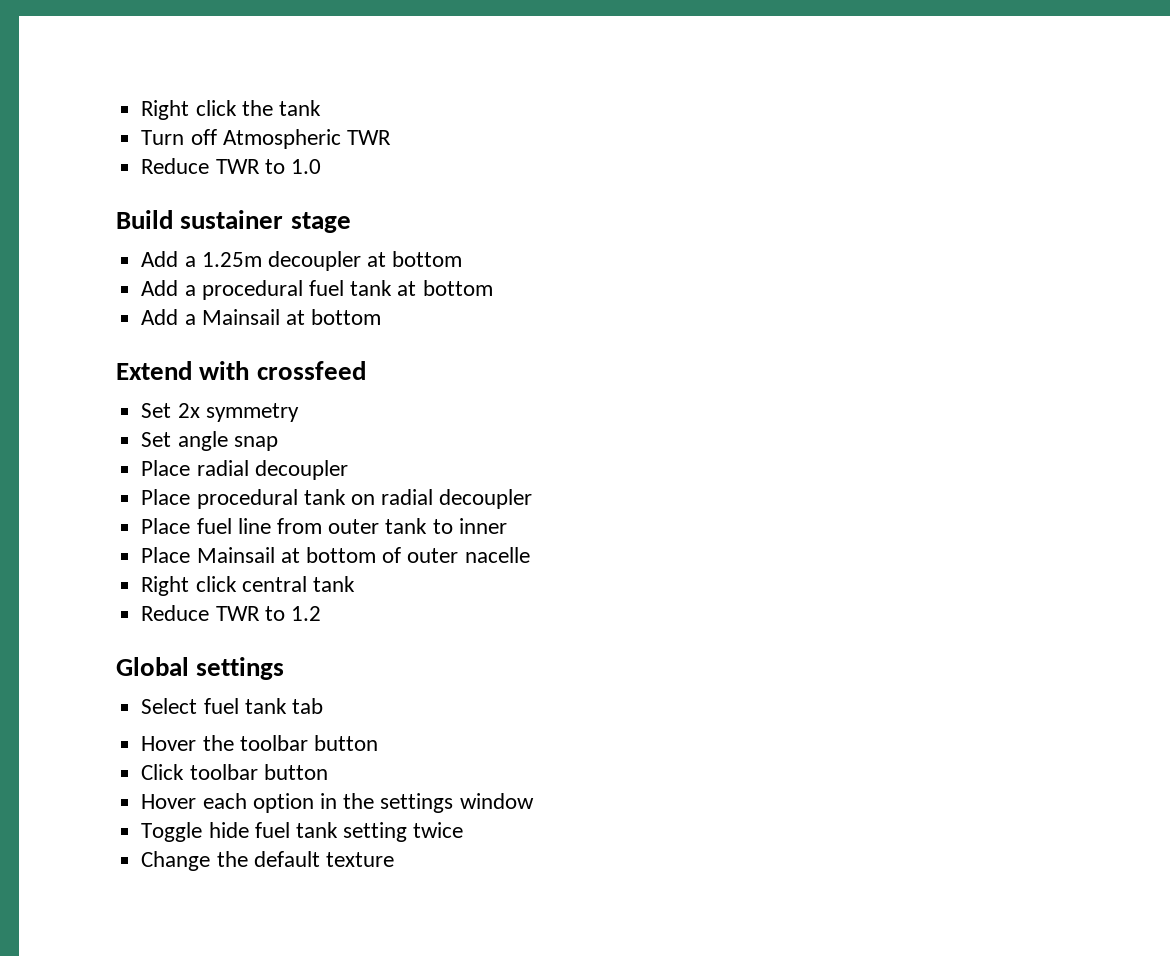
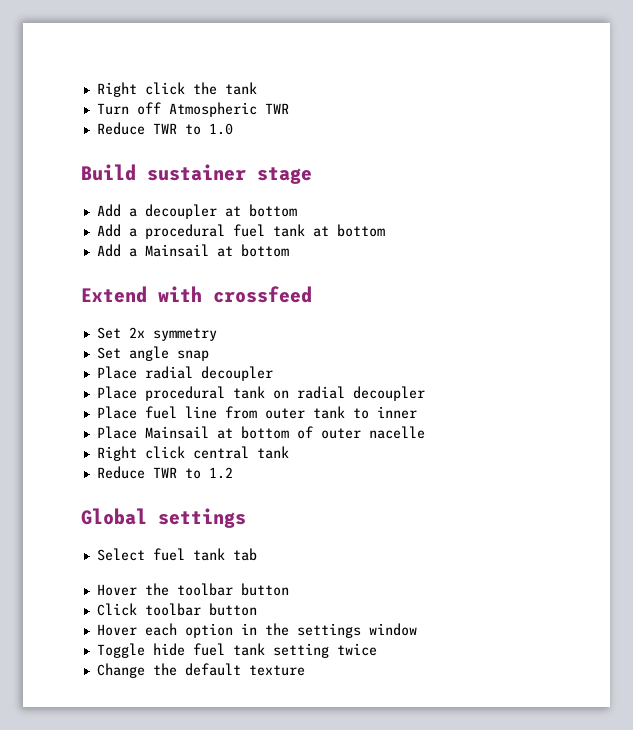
[201,252,262,267] 1.25m -> (137, 212) none

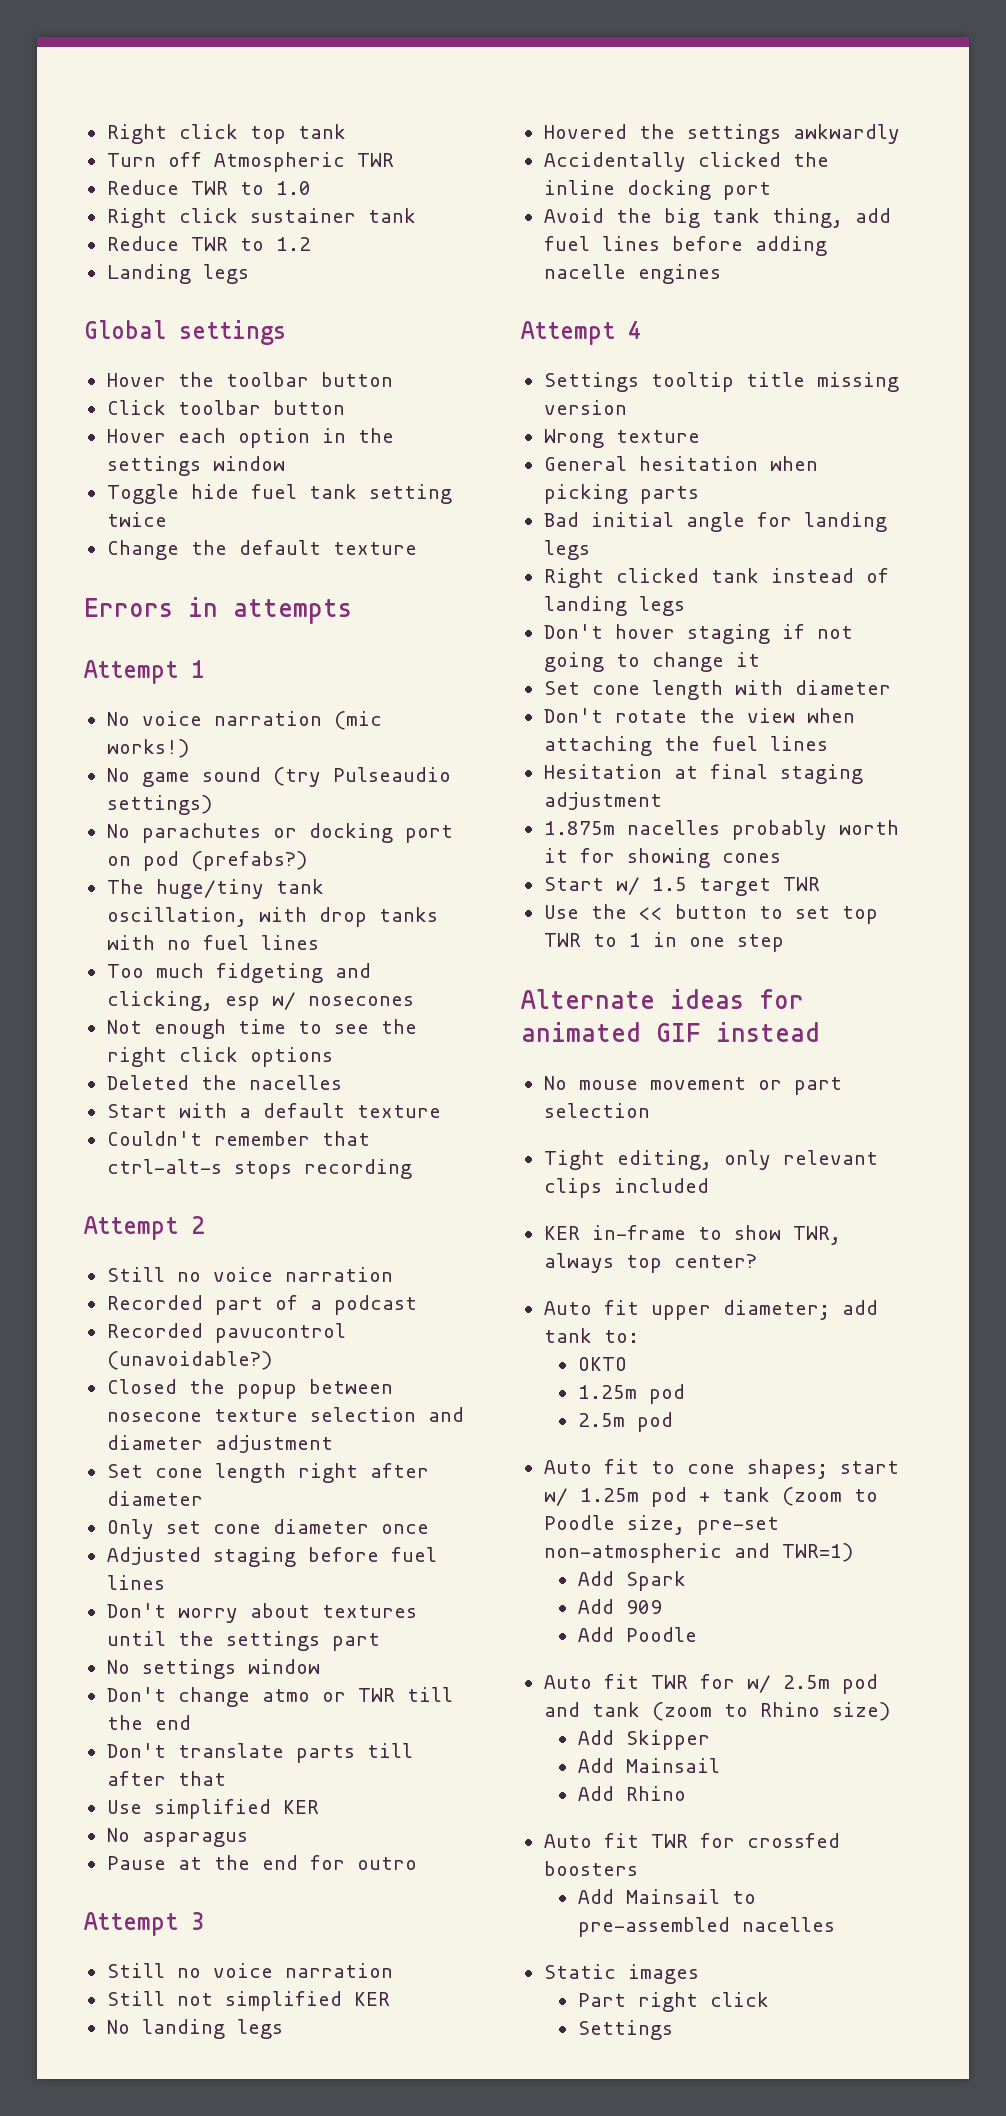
[96,82,217,97] Right click the -> [106,124,286,144] Right click top
[81,164,312,184] [96,204,297,219] [96,224,385,239] [96,244,289,257] [81,286,312,303] [96,327,217,341] [96,346,209,361] [96,366,273,381] [96,386,425,401] [96,406,417,419] [96,426,425,439] [96,446,249,461] // Build sustainer stage // Add a decoupler at bottom // Add a procedural fuel tank at bottom // Add a Mainsail at bottom // Extend with crossfeed // Set 2x symmetry // Set angle snap // Place radial decoupler // Place procedural tank on radial decoupler // Place fuel line from outer tank to inner // Place Mainsail at bottom of outer nacelle // Right click central -> [106,208,356,228] // Right click sustainer
(233, 473) none -> [106,264,249,284] // Landing legs
[96,548,257,561] // Select fuel tank tab -> (286, 332) none
(305, 670) none -> [84,597,352,624] [84,660,204,684] [106,711,382,730] [106,739,189,758] [106,767,451,787] [106,795,212,815] [106,823,453,843] [106,851,307,871] [106,879,324,899] [106,907,438,927] [106,935,319,950] [106,963,371,983] [106,991,414,1011] [106,1019,417,1039] [106,1047,333,1067] [106,1075,342,1090] [106,1103,441,1118] [106,1131,370,1146] [106,1159,412,1179] [84,1216,204,1240] [106,1267,393,1282] [106,1295,417,1315] [106,1323,346,1343] [106,1351,272,1370] [106,1379,393,1399] [106,1407,464,1422] [106,1435,333,1453] [106,1463,429,1483] [106,1491,203,1506] [106,1519,429,1539] [106,1547,437,1567] [106,1575,165,1590] [106,1603,417,1623] [106,1631,380,1651] [106,1659,320,1679] [106,1687,453,1707] [106,1715,191,1730] [106,1743,413,1763] [106,1771,226,1786] [106,1799,319,1819] [106,1828,248,1847] [106,1855,417,1870] [84,1912,204,1936] [106,1963,393,1978] [106,1991,390,2011] [106,2019,283,2039] [543,124,900,144] [543,152,829,172] [543,180,771,200] [543,208,891,228] [543,236,827,256] [543,264,721,284] [521,321,641,345] [543,372,899,392] [543,400,627,415] [543,429,700,448] [543,456,818,471] [543,484,699,504] [543,512,887,532] [543,540,590,560] [543,568,889,588] [543,596,685,616] [543,624,853,644] [543,652,760,672] [543,680,891,700] [543,708,855,723] [543,736,828,756] [543,764,863,784] [543,792,662,810] [543,820,899,840] [543,848,781,868] [543,877,820,896] [543,904,878,924] [543,932,784,952] [521,989,804,1009] [521,1022,820,1042] [543,1076,842,1095] [543,1103,650,1118] [543,1150,878,1170] [543,1178,709,1198] [543,1225,841,1245] [543,1253,757,1273] [543,1300,878,1320] [543,1328,639,1343] [577,1357,627,1371] [577,1384,685,1404] [577,1412,673,1432] [543,1459,899,1479] [543,1487,878,1507] [543,1515,779,1535] [543,1543,853,1563] [577,1571,686,1591] [577,1599,662,1614] [577,1627,697,1642] [543,1674,878,1694] [543,1702,890,1721] [577,1730,710,1750] [577,1758,720,1773] [577,1786,686,1801] [543,1833,840,1848] [543,1861,638,1876] [577,1889,756,1904] [577,1917,835,1937] [543,1964,699,1984] [577,1992,769,2012] [577,2020,673,2040] // Errors in attempts // Attempt 1 // No voice narration (mic works!) // No game sound (try Pulseaudio settings) // No parachutes or docking port on pod (prefabs?) // The huge/tiny tank oscillation, with drop tanks with no fuel lines // Too much fidgeting and clicking, esp w/ nosecones // Not enough time to see the right click options // Deleted the nacelles // Start with a default texture // Couldn't remember that ctrl-alt-s stops recording // Attempt 2 // Still no voice narration // Recorded part of a podcast // Recorded pavucontrol (unavoidable?) // Closed the popup between nosecone texture selection and diameter adjustment // Set cone length right after diameter // Only set cone diameter once // Adjusted staging before fuel lines // Don't worry about textures until the settings part // No settings window // Don't change atmo or TWR till the end // Don't translate parts till after that // Use simplified KER // No asparagus // Pause at the end for outro // Attempt 3 // Still no voice narration // Still not simplified KER // No landing legs // Hovered the settings awkwardly // Accidentally clicked the inline docking port // Avoid the big tank thing, add fuel lines before adding nacelle engines // Attempt 4 // Settings tooltip title missing version // Wrong texture // General hesitation when picking parts // Bad initial angle for landing legs // Right clicked tank instead of landing legs // Don't hover staging if not going to change it // Set cone length with diameter // Don't rotate the view when attaching the fuel lines // Hesitation at final staging adjustment // 1.875m nacelles probably worth it for showing cones // Start w/ 1.5 target TWR // Use the << button to set top TWR to 1 in one step // Alternate ideas for animated GIF instead // No mouse movement or part selection // Tight editing, only relevant clips included // KER in-frame to show TWR, always top center? // Auto fit upper diameter; add tank to: // OKTO // 1.25m pod // 2.5m pod // Auto fit to cone shapes; start w/ 1.25m pod + tank (zoom to Poodle size, pre-set non-atmospheric and TWR=1) // Add Spark // Add 909 // Add Poodle // Auto fit TWR for w/ 2.5m pod and tank (zoom to Rhino size) // Add Skipper // Add Mainsail // Add Rhino // Auto fit TWR for crossfed boosters // Add Mainsail to pre-assembled nacelles // Static images // Part right click // Settings

